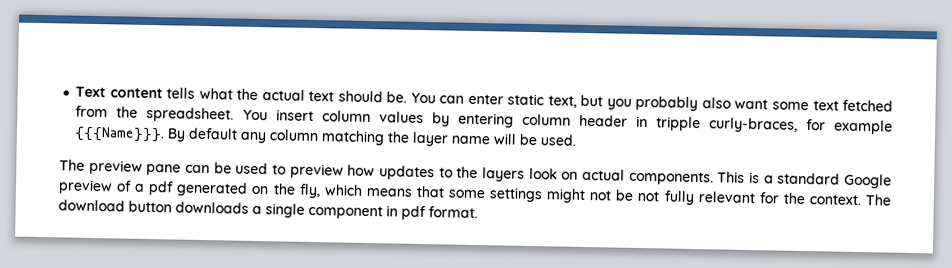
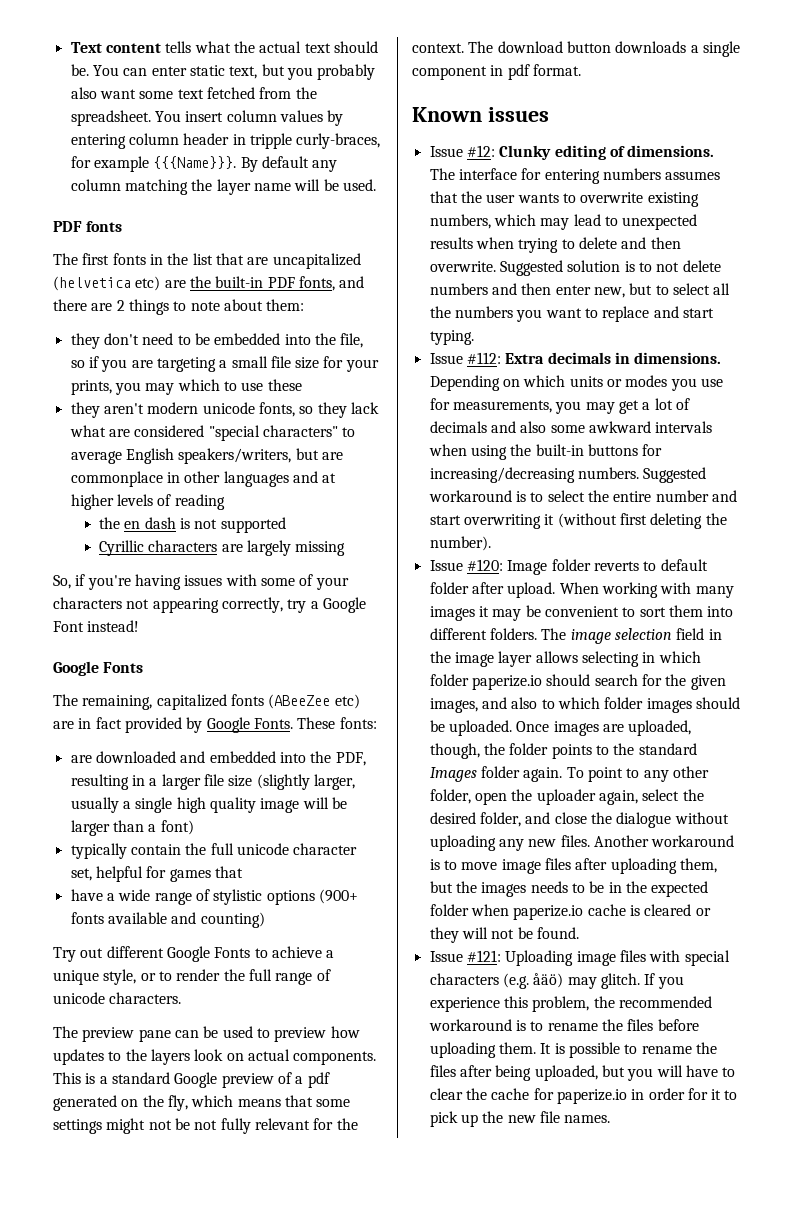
(578, 140) none -> [53,221,123,232] [53,253,361,269] [53,276,365,291] [53,299,305,315] [70,333,364,349] [70,356,379,372] [70,379,302,395] [70,402,379,418] [69,425,356,441] [70,448,343,464] [70,471,337,487] [70,494,225,510] [99,517,286,533] [99,540,346,556] [53,574,349,590] [53,597,366,613] [53,620,140,632] [53,661,144,676] [53,694,360,710] [53,717,377,733] [70,751,366,766] [70,774,355,790] [70,797,347,813] [70,820,194,836] [70,843,358,859] [70,866,243,882] [70,889,358,905] [70,912,265,928] [53,946,335,962] [53,969,331,985] [53,992,182,1004] // PDF fonts // The first fonts in the list that are uncapitalized (helvetica etc) are the built-in PDF fonts, and there are 2 things to note about them: // they don't need to be embedded into the file, so if you are targeting a small file size for your prints, you may which to use these // they aren't modern unicode fonts, so they lack what are considered "special characters" to average English speakers/writers, but are commonplace in other languages and at higher levels of reading // the en dash is not supported // Cyrillic characters are largely missing // So, if you're having issues with some of your characters not appearing correctly, try a Google Font instead! // Google Fonts // The remaining, capitalized fonts (ABeeZee etc) are in fact provided by Google Fonts. These fonts: // are downloaded and embedded into the PDF, resulting in a larger file size (slightly larger, usually a single high quality image will be larger than a font) // typically contain the full unicode character set, helpful for games that // have a wide range of stylistic options (900+ fonts available and counting) // Try out different Google Fonts to achieve a unique style, or to render the full range of unicode characters.
(478, 212) none -> [412,107,549,122] [429,145,715,160] [429,168,721,184] [429,191,699,207] [429,214,698,230] [429,237,681,253] [429,260,721,276] [429,283,731,298] [429,306,714,322] [429,330,474,345] [429,352,722,364] [429,375,723,391] [429,398,690,414] [429,421,713,433] [428,444,663,460] [429,467,707,483] [428,490,737,502] [429,513,727,529] [429,536,491,551] [429,559,708,575] [429,582,734,598] [429,605,734,621] [429,628,722,644] [429,651,701,667] [429,674,726,690] [429,697,740,713] [429,720,692,736] [429,743,697,759] [429,766,709,782] [429,789,704,805] [429,812,729,828] [429,835,735,851] [429,858,717,874] [429,881,709,897] [429,904,711,920] [429,927,579,943] [429,950,730,966] [429,973,684,989] [429,996,712,1012] [428,1019,699,1031] [429,1042,717,1058] [429,1065,736,1081] [429,1088,738,1104] [429,1111,611,1127] // Known issues // Issue #12: Clunky editing of dimensions. The interface for entering numbers assumes that the user wants to overwrite existing numbers, which may lead to unexpected results when trying to delete and then overwrite. Suggested solution is to not delete numbers and then enter new, but to select all the numbers you want to replace and start typing. // Issue #112: Extra decimals in dimensions. Depending on which units or modes you use for measurements, you may get a lot of decimals and also some awkward intervals when using the built-in buttons for increasing/decreasing numbers. Suggested workaround is to select the entire number and start overwriting it (without first deleting the number). // Issue #120: Image folder reverts to default folder after upload. When working with many images it may be convenient to sort them into different folders. The image selection field in the image layer allows selecting in which folder paperize.io should search for the given images, and also to which folder images should be uploaded. Once images are uploaded, though, the folder points to the standard Images folder again. To point to any other folder, open the uploader again, select the desired folder, and close the dialogue without uploading any new files. Another workaround is to move image files after uploading them, but the images needs to be in the expected folder when paperize.io cache is cleared or they will not be found. // Issue #121: Uploading image files with special characters (e.g. åäö) may glitch. If you experience this problem, the recommended workaround is to rename the files before uploading them. It is possible to rename the files after being uploaded, but you will have to clear the cache for paperize.io in order for it to pick up the new file names.

